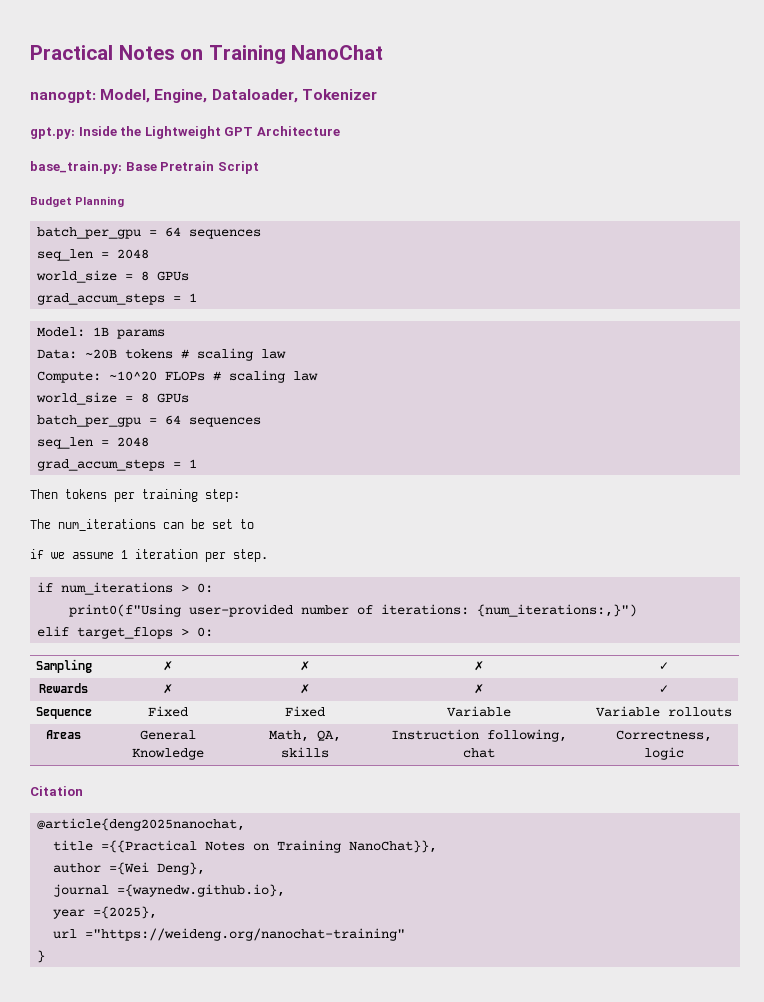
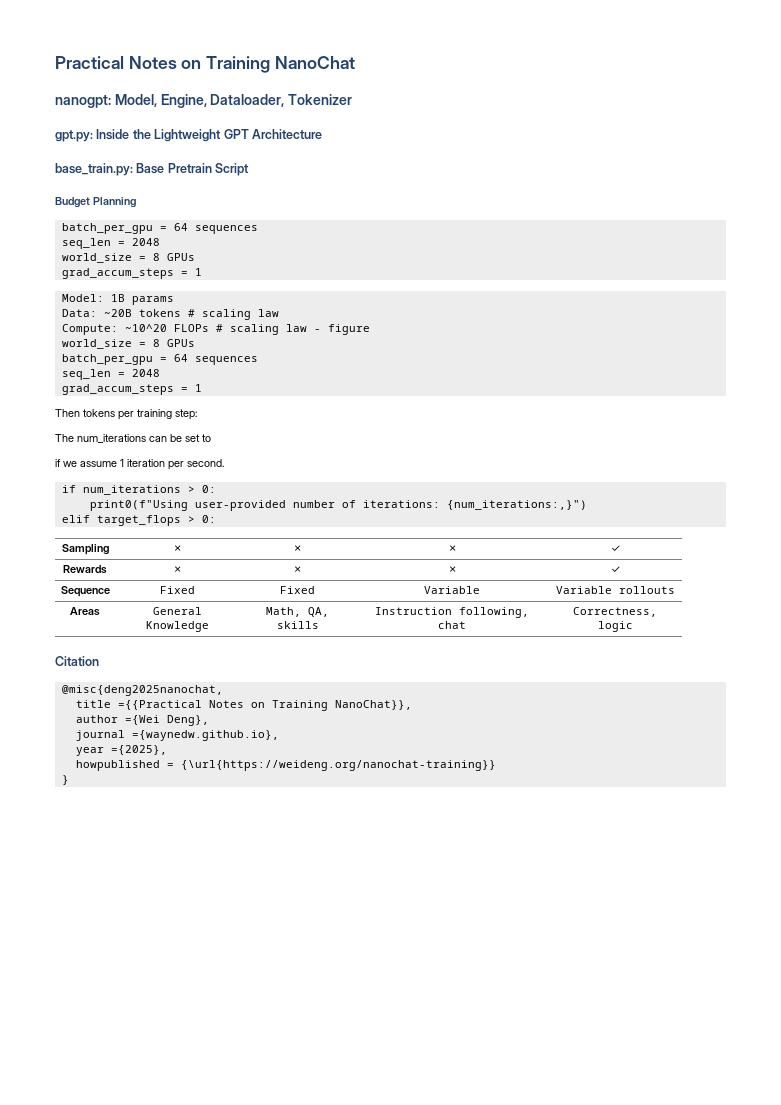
(318, 376) none -> [313,324,370,335] - figure
[233,549,268,562] step. -> [187,459,224,467] second.
[36,818,245,831] @article{deng2025nanochat, -> [61,685,223,696] @misc{deng2025nanochat,
[52,928,405,941] url ="https://weideng.org/nanochat-training" -> [75,760,496,771] howpublished = {\url{https://weideng.org/nanochat-training}}

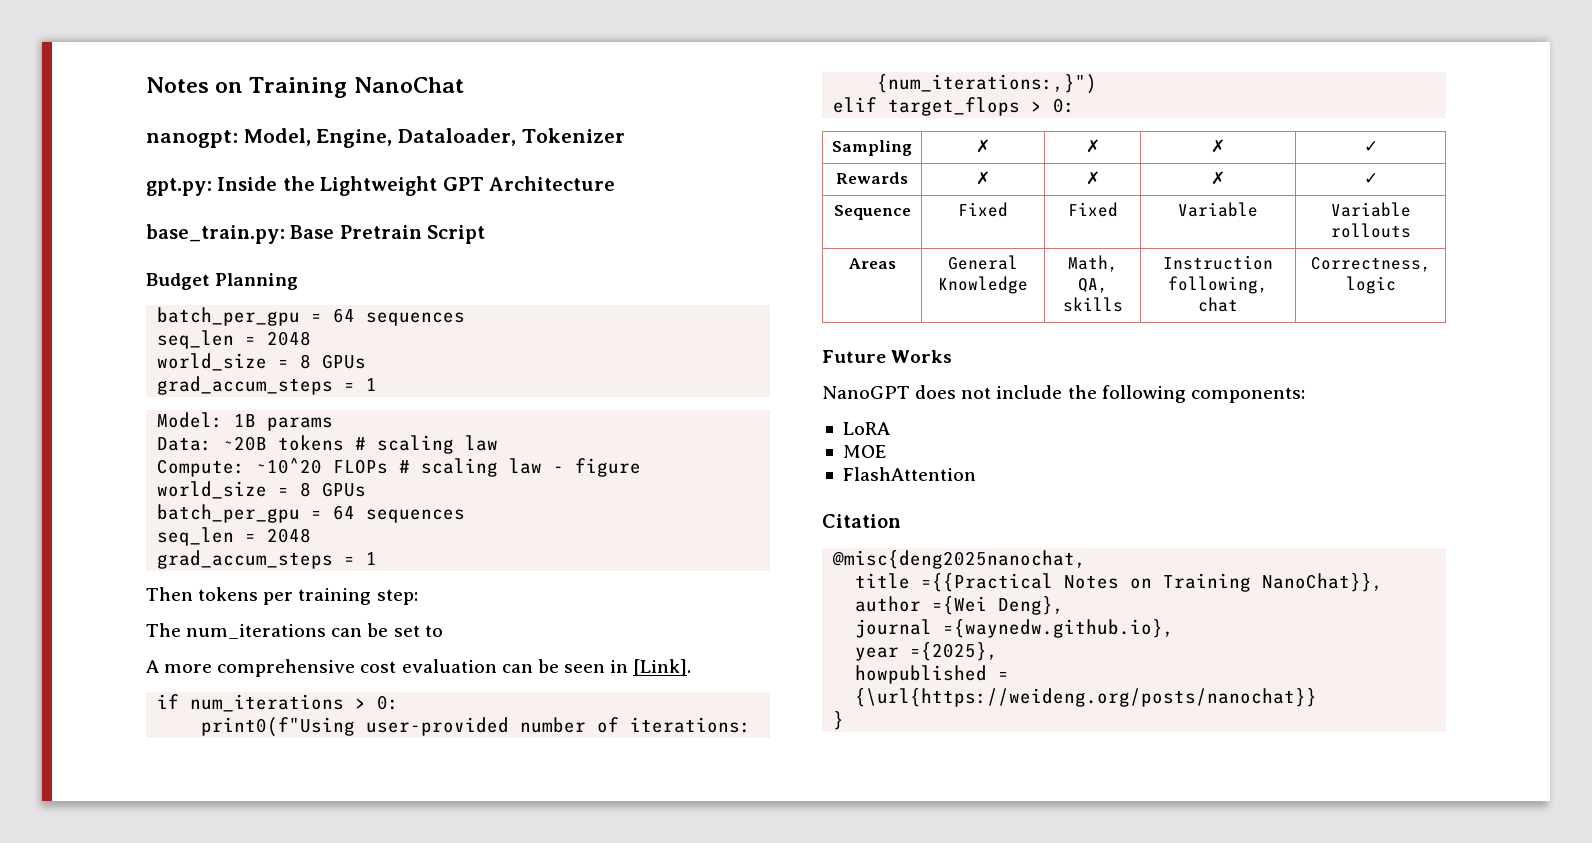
[55,56,124,69] Practical -> (146, 85) none
[55,459,224,470] if we assume 1 iteration per second. -> [146,659,692,677] A more comprehensive cost evaluation can be seen in [Link].
(633, 626) none -> [822,350,953,363] [822,385,1305,403] [842,422,890,435] [842,445,886,458] [842,467,976,481] // Future Works // NanoGPT does not include the following components: // LoRA // MOE // FlashAttention
[180,760,496,771] {\url{https://weideng.org/nanochat-training}} -> [855,688,1318,707] {\url{https://weideng.org/posts/nanochat}}

